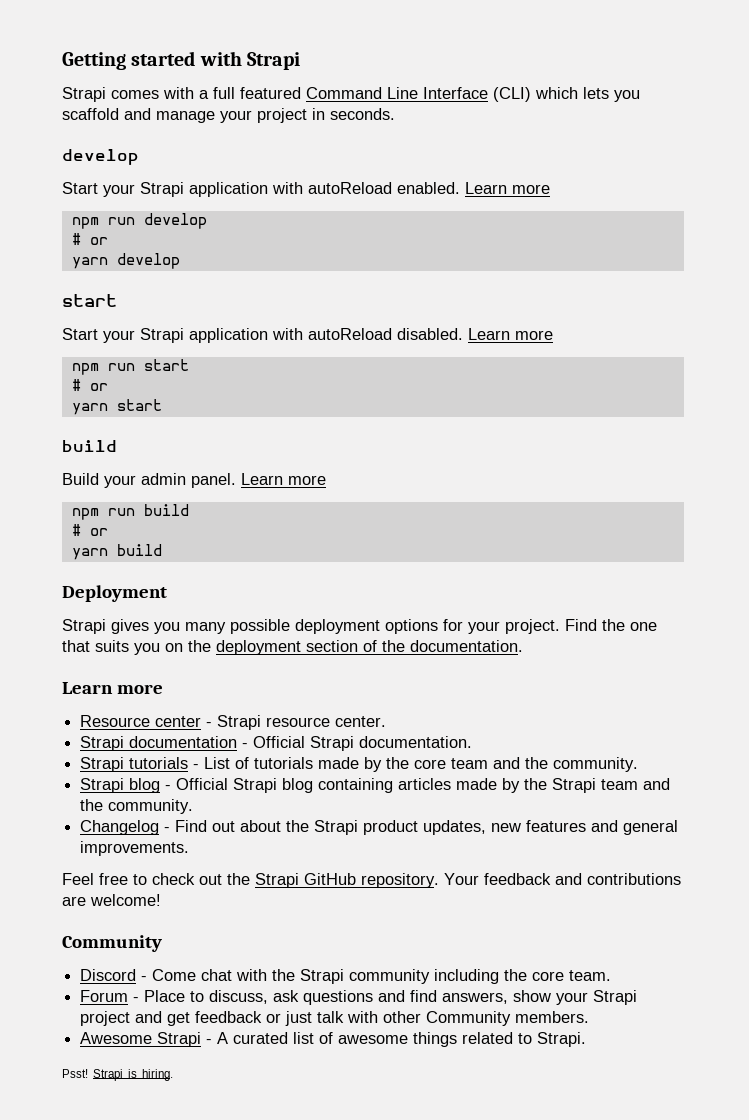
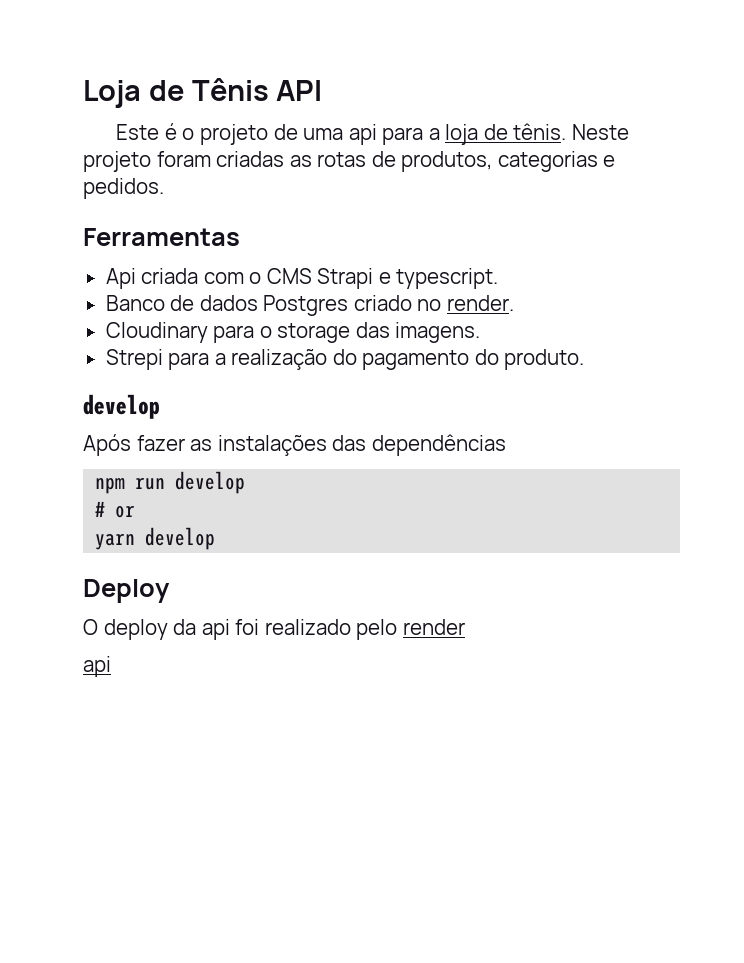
[62,51,300,70] [62,87,640,102] [62,108,395,123] [62,149,139,165] [62,182,550,197] Getting started with Strapi // Strapi comes with a full featured Command Line Interface (CLI) which lets you scaffold and manage your project in seconds. // develop // Start your Strapi application with autoReload enabled. Learn more -> [83,78,323,108] [116,123,629,145] [83,151,616,172] [83,178,164,199] [83,228,240,246] [105,268,499,289] [105,295,514,316] [105,322,481,343] [105,349,585,370] [83,394,160,419] [83,434,506,456] Loja de Tênis API // Este é o projeto de uma api para a loja de tênis. Neste projeto foram criadas as rotas de produtos, categorias e pedidos. // Ferramentas // Api criada com o CMS Strapi e typescript. // Banco de dados Postgres criado no render. // Cloudinary para o storage das imagens. // Strepi para a realização do pagamento do produto. // develop // Após fazer as instalações das dependências
[62,294,117,307] [62,328,553,343] [71,359,189,375] [71,379,108,391] [71,399,162,415] [62,440,117,452] [62,473,326,488] [71,504,189,520] [71,524,108,536] [71,544,162,560] [62,585,167,602] [62,619,657,634] [62,640,523,655] [62,682,163,694] [80,715,387,730] [80,736,473,751] [80,757,639,772] [80,778,671,793] [80,799,194,814] [80,820,679,835] [80,841,190,856] [62,873,681,888] [62,894,161,906] [62,935,162,952] [80,969,612,984] [80,990,638,1005] [80,1011,590,1026] [80,1032,587,1047] [62,1069,173,1081] start // Start your Strapi application with autoReload disabled. Learn more // npm run start // # or // yarn start // build // Build your admin panel. Learn more // npm run build // # or // yarn build // Deployment // Strapi gives you many possible deployment options for your project. Find the one that suits you on the deployment section of the documentation. // Learn more // Resource center - Strapi resource center. // Strapi documentation - Official Strapi documentation. // Strapi tutorials - List of tutorials made by the core team and the community. // Strapi blog - Official Strapi blog containing articles made by the Strapi team and the community. // Changelog - Find out about the Strapi product updates, new features and general improvements. // Feel free to check out the Strapi GitHub repository. Your feedback and contributions are welcome! // Community // Discord - Come chat with the Strapi community including the core team. // Forum - Place to discuss, ask questions and find answers, show your Strapi project and get feedback or just talk with other Community members. // Awesome Strapi - A curated list of awesome things related to Strapi. // Psst! Strapi is hiring. -> [83,579,170,603] [83,619,465,640] [83,656,111,677] Deploy // O deploy da api foi realizado pelo render // api

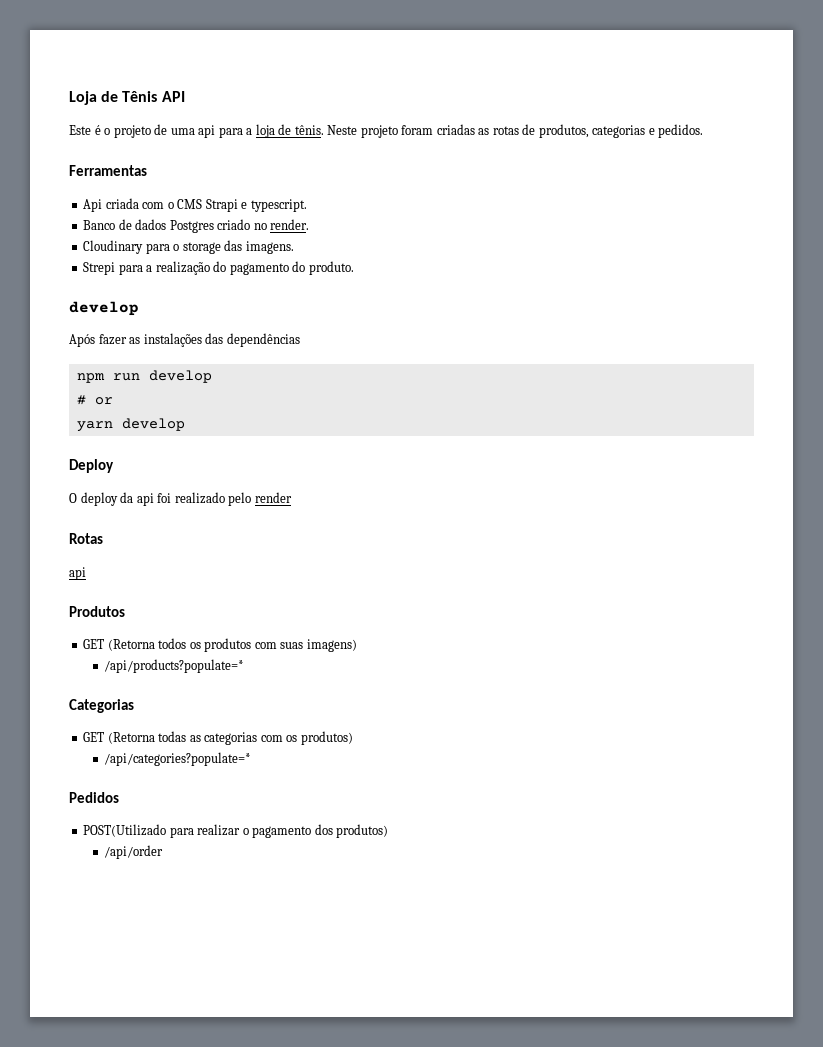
[83,656,111,677] // api -> [69,533,103,544] [69,567,86,580] [69,606,125,617] [83,638,357,652] [104,659,245,673] [69,699,134,713] [83,731,353,745] [104,752,252,766] [69,792,119,803] [83,824,389,838] [104,845,164,859] // Rotas // api // Produtos // GET (Retorna todos os produtos com suas imagens) // /api/products?populate=* // Categorias // GET (Retorna todas as categorias com os produtos) // /api/categories?populate=* // Pedidos // POST(Utilizado para realizar o pagamento dos produtos) // /api/order

